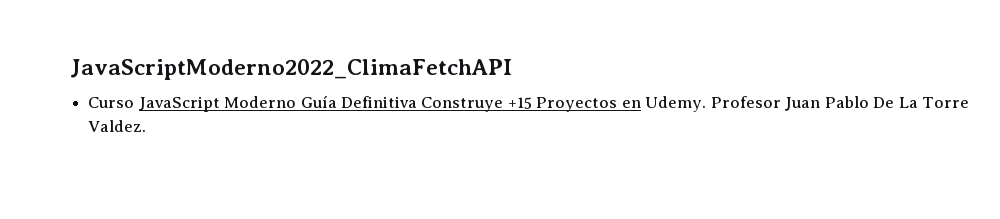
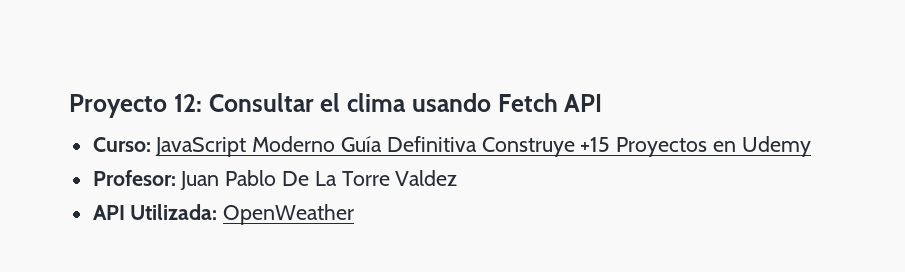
[70,59,512,80] [88,97,135,108] JavaScriptModerno2022_ClimaFetchAPI // Curso -> [69,93,603,118] [92,137,151,152] Proyecto 12: Consultar el clima usando Fetch API // Curso:
[645,96,781,112] Udemy. Profesor -> [741,136,811,157] [92,170,176,186] Udemy // Profesor:
[88,120,147,132] Valdez. -> [395,170,458,186] [92,204,355,225] Valdez // API Utilizada: OpenWeather

